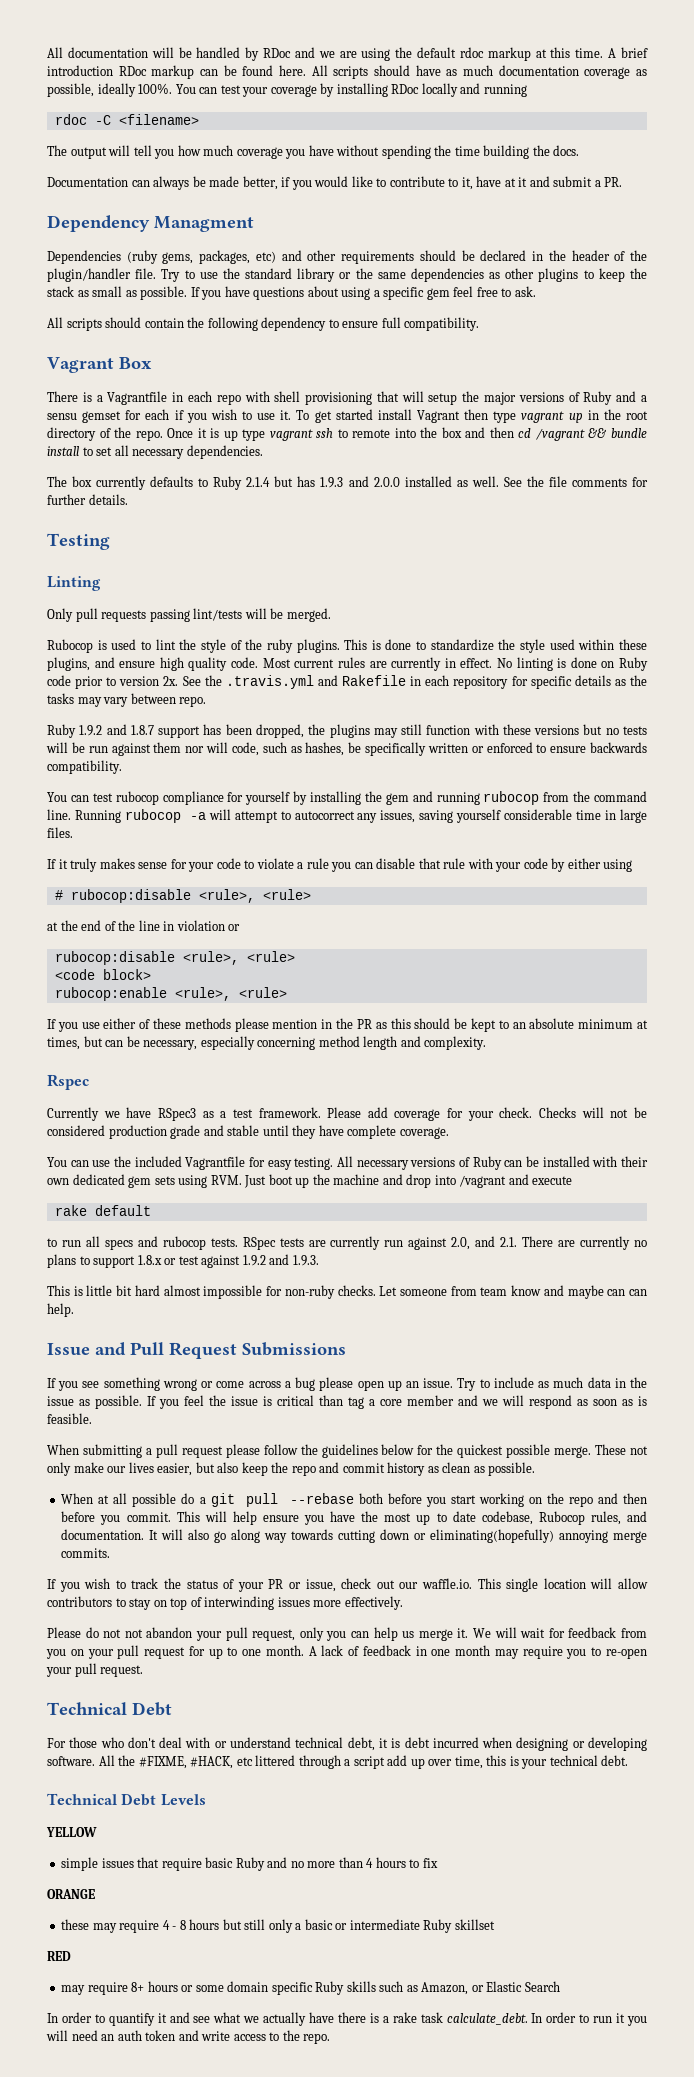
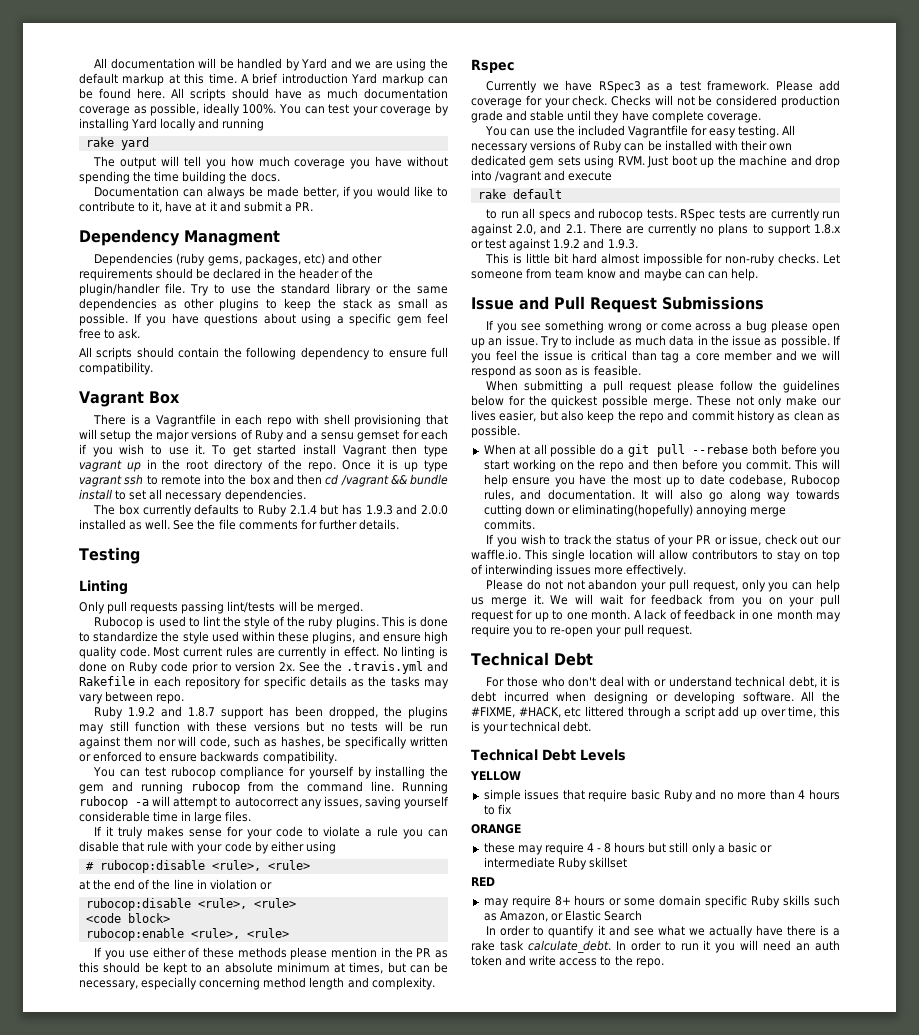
[263,48,292,58] RDoc -> [301,58,328,69] Yard
[459,47,484,58] rdoc -> (118, 78) none
[118,66,147,76] RDoc -> [351,73,378,84] Yard
[391,84,420,94] RDoc -> [131,118,158,129] Yard
[54,114,199,125] rdoc -C <filename> -> [85,137,149,150] rake yard

